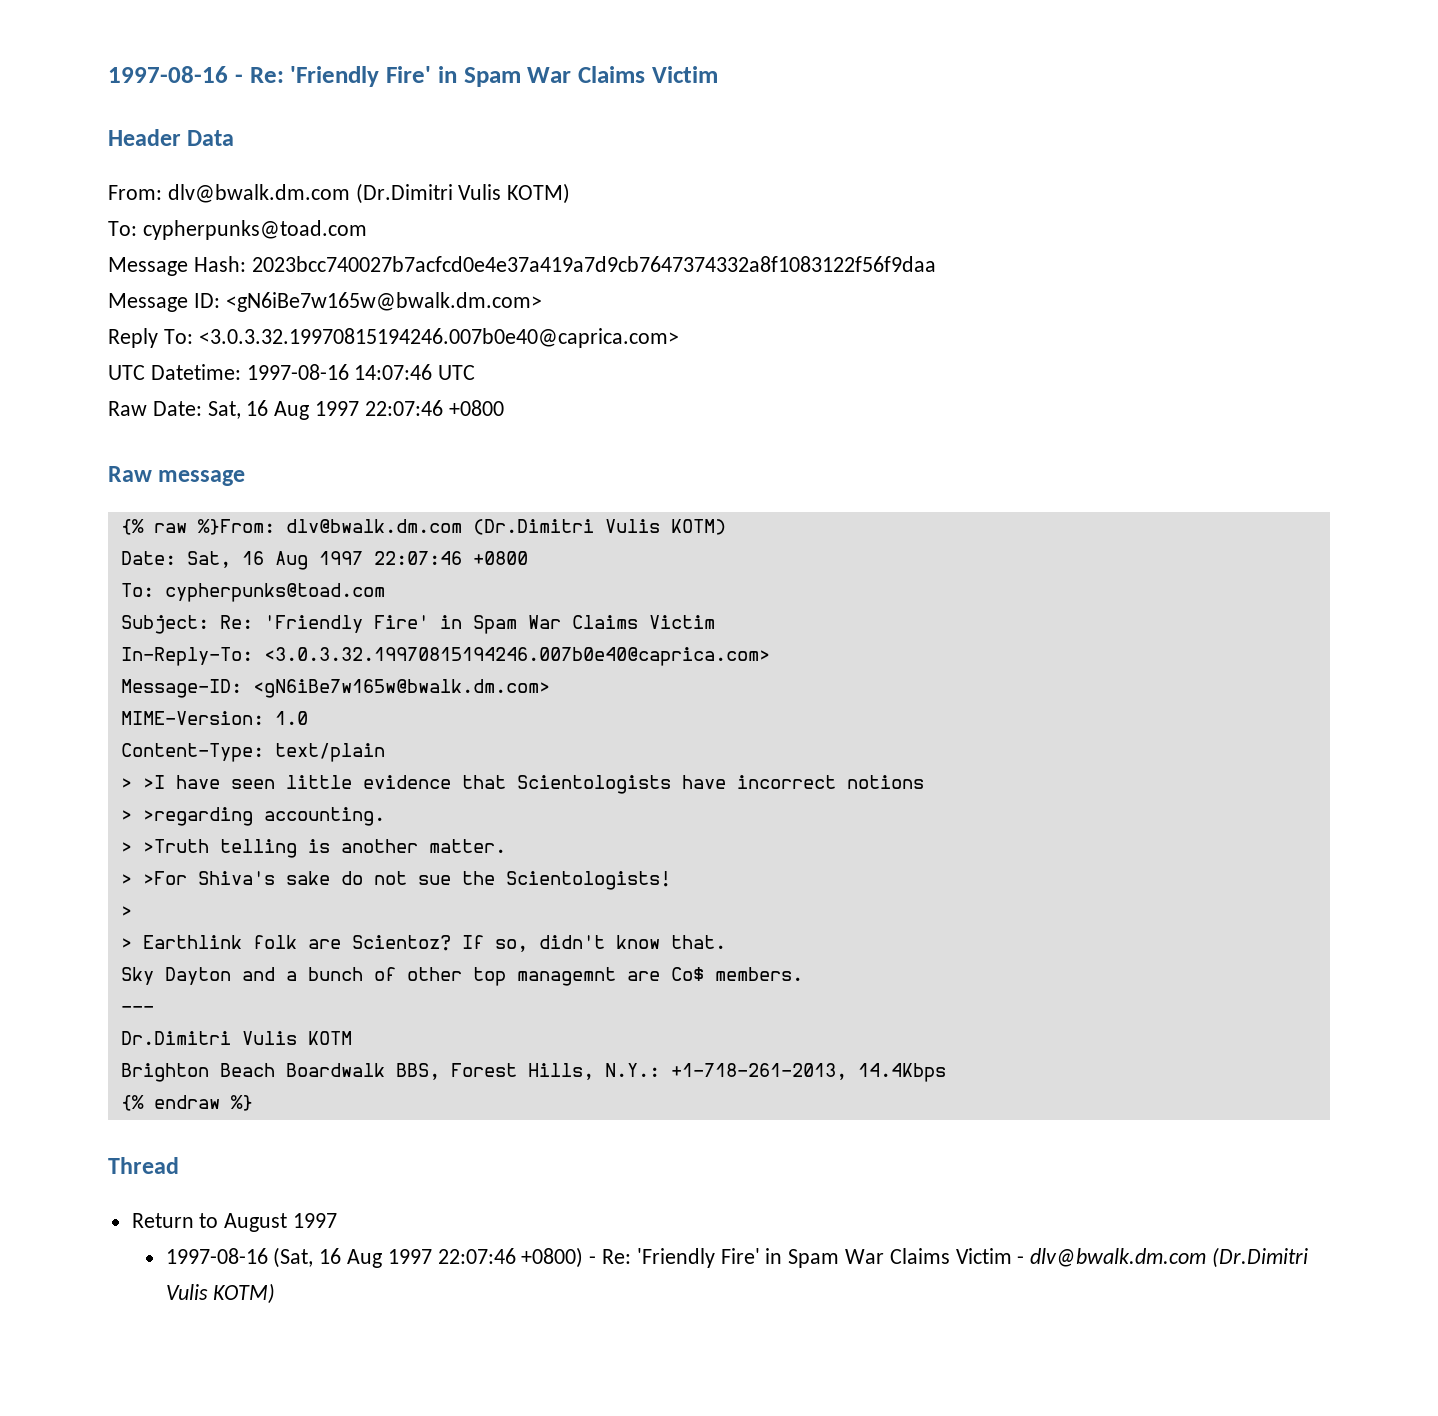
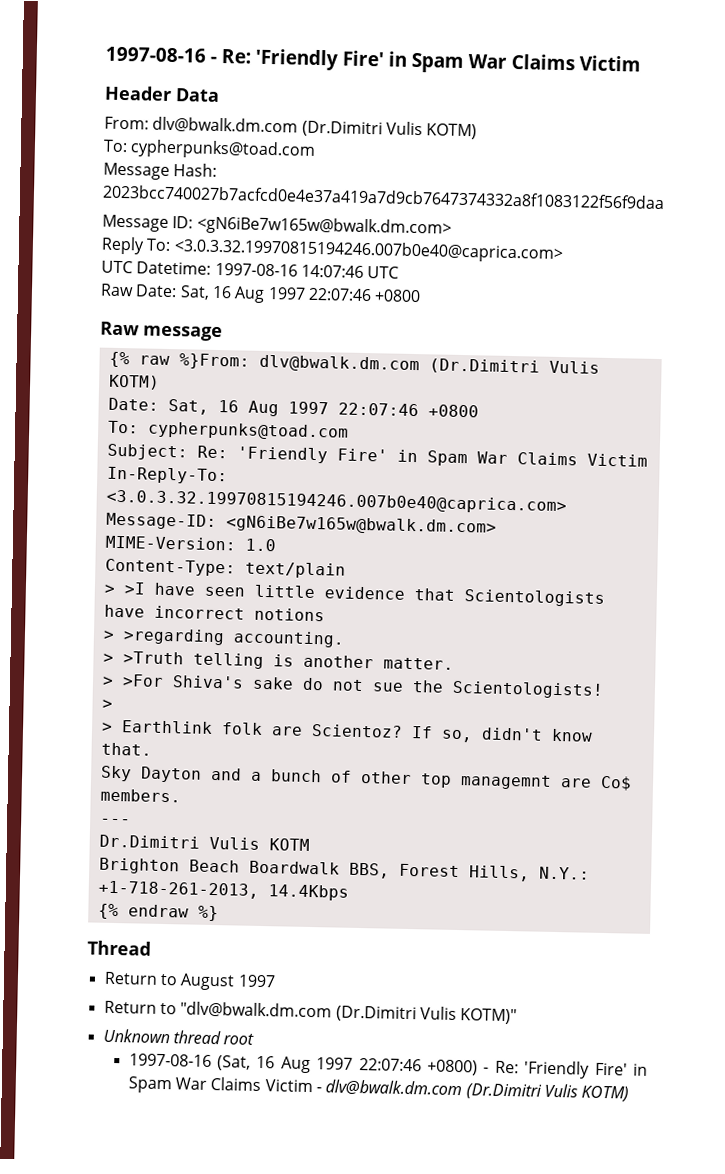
(338, 1220) none -> [103,1000,518,1025] [102,1028,255,1045] // Return to "dlv@bwalk.dm.com (Dr.Dimitri Vulis KOTM)" // Unknown thread root

